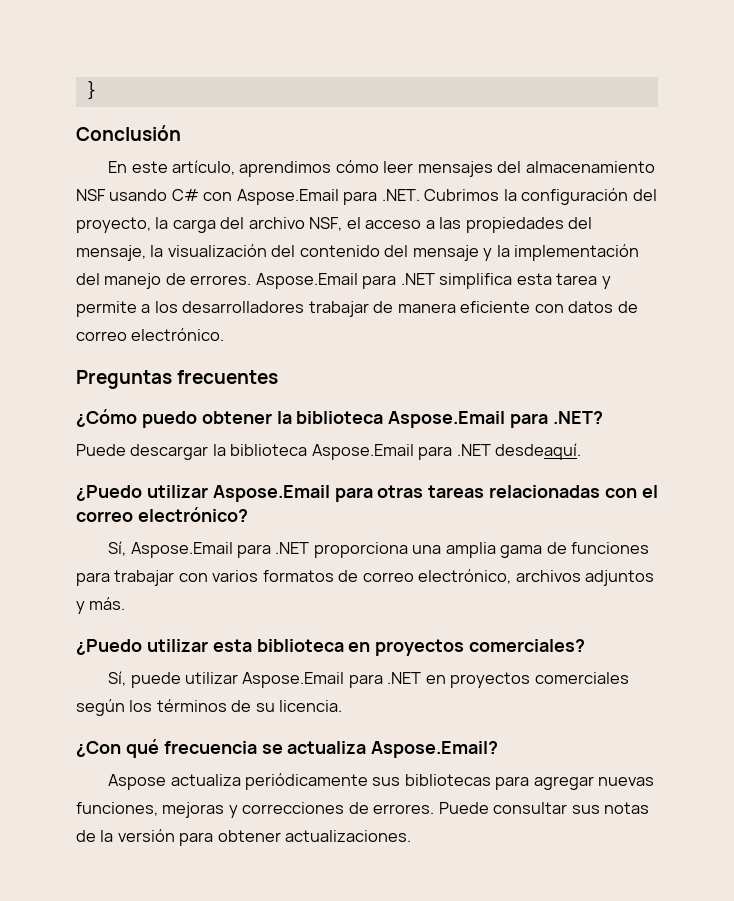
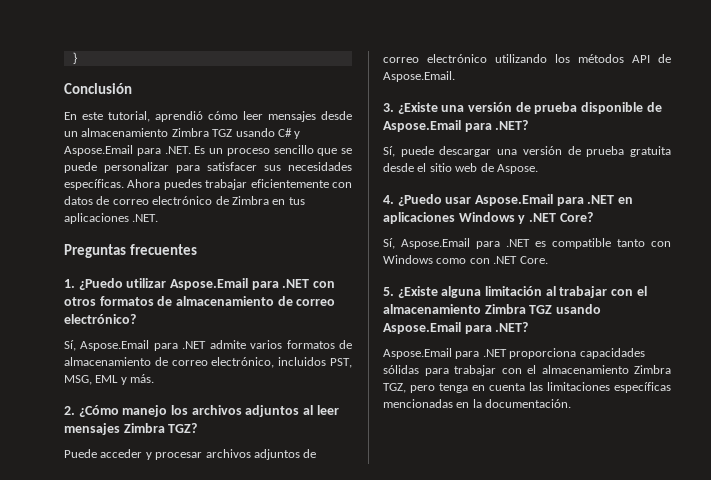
[171,160,332,177] artículo, aprendimos -> [108,111,203,122] tutorial, aprendió
[497,161,655,173] [76,189,105,201] del almacenamiento NSF -> [321,111,352,120] [64,128,233,137] desde un almacenamiento Zimbra TGZ
[203,192,233,201] con -> [294,131,301,139] y
[424,188,657,205] [76,217,593,233] [76,244,640,261] [76,273,611,289] [76,301,638,317] [76,328,225,341] [76,370,279,389] [76,409,604,428] [76,443,582,460] [76,485,658,502] Cubrimos la configuración del proyecto, la carga del archivo NSF, el acceso a las propiedades del mensaje, la visualización del contenido del mensaje y la implementación del manejo de errores. Aspose.Email para .NET simplifica esta tarea y permite a los desarrolladores trabajar de manera eficiente con datos de correo electrónico. // Preguntas frecuentes // ¿Cómo puedo obtener la biblioteca Aspose.Email para .NET? // Puede descargar la biblioteca Aspose.Email para .NET desdeaquí. // ¿Puedo utilizar Aspose.Email para otras tareas relacionadas con el -> [194,145,352,156] [64,162,352,173] [64,179,352,190] [64,196,305,205] [64,213,159,224] [64,244,197,258] [64,278,335,290] [64,296,293,306] Es un proceso sencillo que se puede personalizar para satisfacer sus necesidades específicas. Ahora puedes trabajar eficientemente con datos de correo electrónico de Zimbra en tus aplicaciones .NET. // Preguntas frecuentes // 1. ¿Puedo utilizar Aspose.Email para .NET con otros formatos de almacenamiento de
[313,542,650,558] [76,569,655,586] [76,597,126,614] [76,639,586,656] [108,671,629,688] [76,699,343,716] [76,739,499,758] [108,773,655,790] [76,802,650,818] [76,829,412,846] proporciona una amplia gama de funciones para trabajar con varios formatos de correo electrónico, archivos adjuntos y más. // ¿Puedo utilizar esta biblioteca en proyectos comerciales? // Sí, puede utilizar Aspose.Email para .NET en proyectos comerciales según los términos de su licencia. // ¿Con qué frecuencia se actualiza Aspose.Email? // Aspose actualiza periódicamente sus bibliotecas para agregar nuevas funciones, mejoras y correcciones de errores. Puede consultar sus notas de la versión para obtener actualizaciones. -> [209,340,352,349] [64,357,353,368] [64,374,155,385] [64,405,339,417] [64,423,198,435] [64,449,317,460] [383,54,671,63] [383,71,455,82] [383,102,662,114] [383,120,529,132] [383,146,671,157] [383,163,538,174] [383,194,633,206] [383,212,593,224] [383,238,671,249] [383,255,548,264] [383,286,647,298] [383,304,601,314] [383,322,529,334] [383,348,645,359] [383,365,671,376] [383,382,671,393] [383,399,572,408] admite varios formatos de almacenamiento de correo electrónico, incluidos PST, MSG, EML y más. // 2. ¿Cómo manejo los archivos adjuntos al leer mensajes Zimbra TGZ? // Puede acceder y procesar archivos adjuntos de correo electrónico utilizando los métodos API de Aspose.Email. // 3. ¿Existe una versión de prueba disponible de Aspose.Email para .NET? // Sí, puede descargar una versión de prueba gratuita desde el sitio web de Aspose. // 4. ¿Puedo usar Aspose.Email para .NET en aplicaciones Windows y .NET Core? // Sí, Aspose.Email para .NET es compatible tanto con Windows como con .NET Core. // 5. ¿Existe alguna limitación al trabajar con el almacenamiento Zimbra TGZ usando Aspose.Email para .NET? // Aspose.Email para .NET proporciona capacidades sólidas para trabajar con el almacenamiento Zimbra TGZ, pero tenga en cuenta las limitaciones específicas mencionadas en la documentación.

